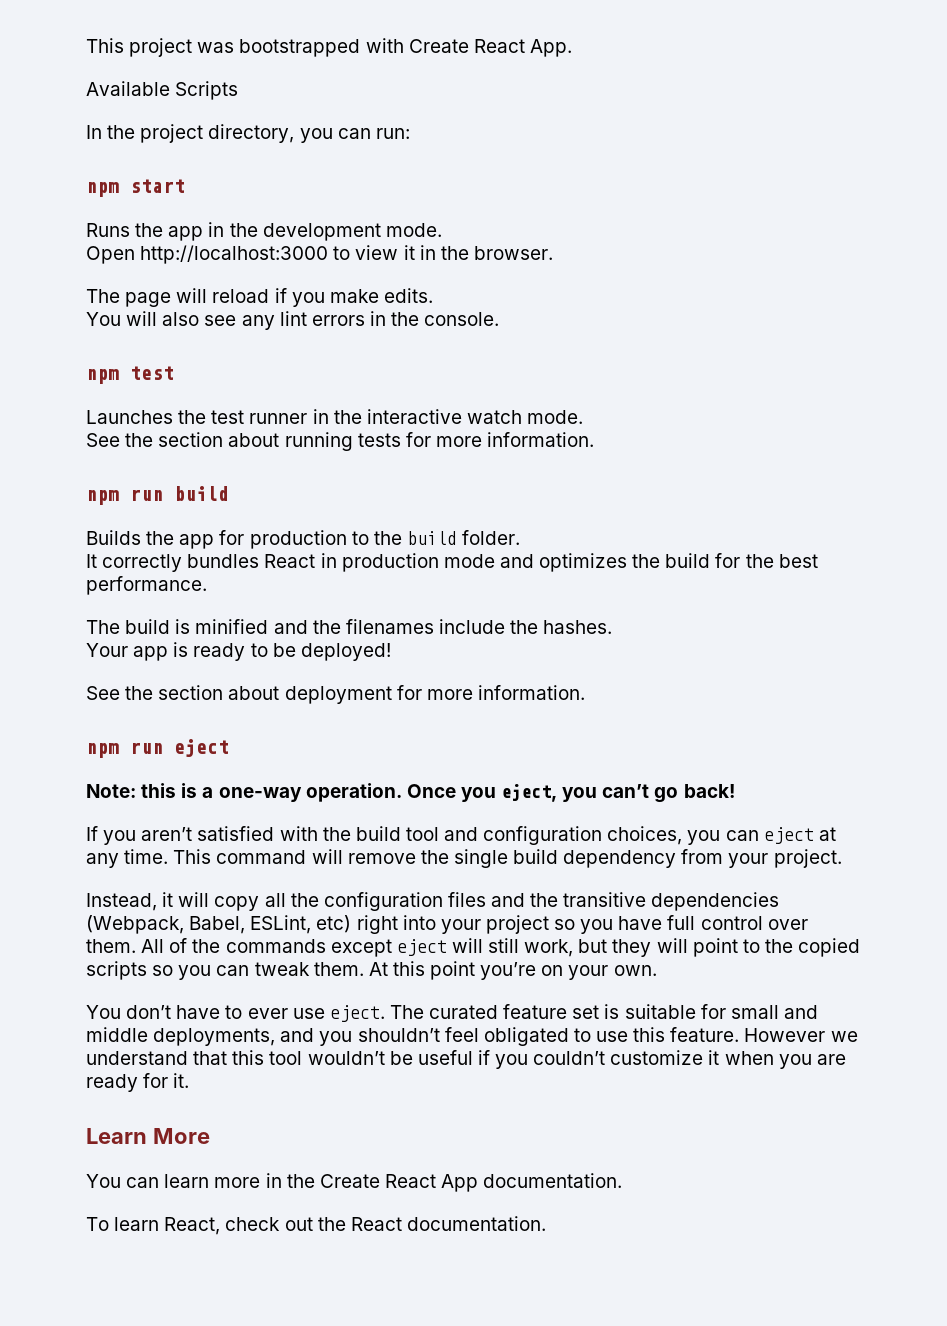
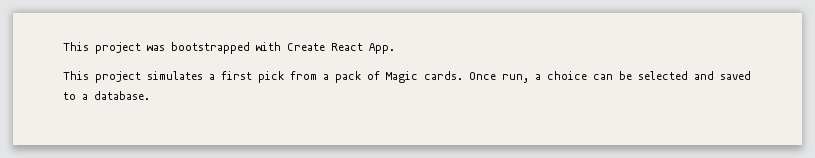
[86,81,239,100] [86,124,410,143] [86,179,185,197] [86,222,442,241] [86,245,553,264] [86,288,433,307] [86,311,500,330] [86,366,174,384] [86,409,584,424] [86,432,595,451] [86,486,229,505] [86,530,521,549] [86,553,818,572] [86,576,207,595] [86,619,613,634] [86,642,391,661] [86,685,585,704] [86,739,229,758] [86,783,735,803] [86,826,836,845] [86,849,842,868] [86,892,780,911] [86,915,808,934] [86,938,861,957] [86,961,657,980] [86,1004,818,1022] [86,1027,858,1046] [86,1050,846,1069] [86,1073,190,1092] [86,1128,210,1144] [86,1173,623,1192] [86,1216,546,1235] Available Scripts // In the project directory, you can run: // npm start // Runs the app in the development mode. // Open http://localhost:3000 to view it in the browser. // The page will reload if you make edits. // You will also see any lint errors in the console. // npm test // Launches the test runner in the interactive watch mode. // See the section about running tests for more information. // npm run build // Builds the app for production to the build folder. // It correctly bundles React in production mode and optimizes the build for the best performance. // The build is minified and the filenames include the hashes. // Your app is ready to be deployed! // See the section about deployment for more information. // npm run eject // Note: this is a one-way operation. Once you eject, you can’t go back! // If you aren’t satisfied with the build tool and configuration choices, you can eject at any time. This command will remove the single build dependency from your project. // Instead, it will copy all the configuration files and the transitive dependencies (Webpack, Babel, ESLint, etc) right into your project so you have full control over them. All of the commands except eject will still work, but they will point to the copied scripts so you can tweak them. At this point you’re on your own. // You don’t have to ever use eject. The curated feature set is suitable for small and middle deployments, and you shouldn’t feel obligated to use this feature. However we understand that this tool wouldn’t be useful if you couldn’t customize it when you are ready for it. // Learn More // You can learn more in the Create React App documentation. // To learn React, check out the React documentation. -> [63,71,751,83] [63,91,150,100] This project simulates a first pick from a pack of Magic cards. Once run, a choice can be selected and saved to a database.

